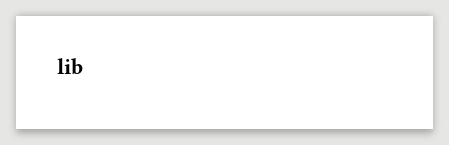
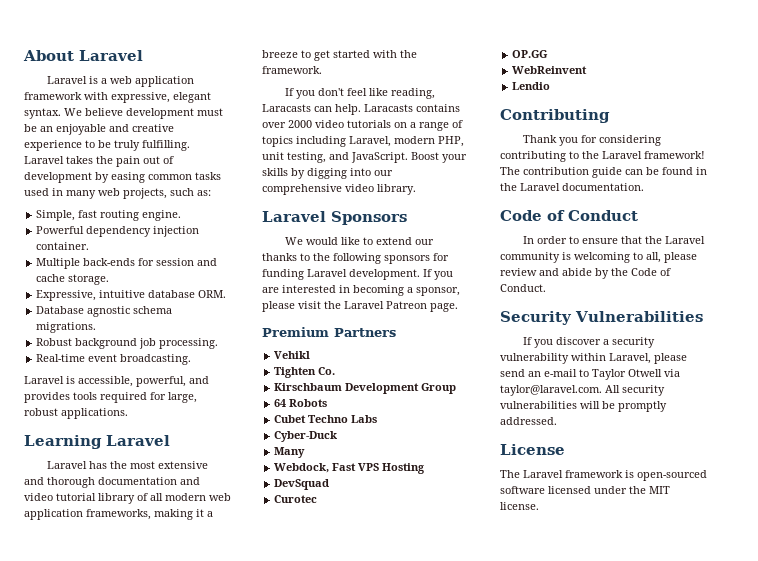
[57,58,83,75] lib -> [23,50,143,61] [47,76,195,87] [24,92,211,103] [24,108,223,119] [24,124,174,135] [24,140,190,151] [24,156,174,167] [24,172,221,183] [24,188,211,199] [36,210,182,221] [36,226,200,237] [36,242,90,250] [36,258,218,269] [36,274,110,285] [36,290,227,301] [36,306,173,317] [36,322,97,333] [36,338,219,349] [36,354,192,365] [24,376,209,387] [24,392,197,403] [24,408,128,419] [24,435,170,449] [47,461,209,469] [24,477,200,488] [24,493,231,504] [24,509,213,520] [262,50,417,61] [262,66,322,74] [285,88,436,99] [262,104,460,115] [262,120,463,131] [262,136,464,147] [262,152,467,163] [262,168,393,179] [262,184,416,195] [262,211,407,225] [285,237,435,245] [262,253,449,264] [262,269,453,280] [262,285,460,296] [262,301,458,312] [262,327,396,337] [274,351,311,359] [274,367,336,378] [274,383,457,394] [274,399,328,407] [274,415,378,423] [274,431,338,442] [274,447,306,458] [274,463,426,474] [274,479,330,490] [274,495,318,503] [512,50,549,58] [512,66,588,74] [512,82,551,90] [500,109,610,123] [523,135,662,146] [500,151,705,162] [500,167,707,178] [500,183,644,191] [500,210,638,221] [523,236,706,244] [500,252,697,263] [500,268,671,279] [500,284,546,292] [500,311,703,325] [523,337,656,348] [500,353,687,364] [500,369,680,380] [500,385,665,396] [500,401,667,412] [500,417,557,425] [500,444,565,455] [500,470,707,481] [500,486,670,494] [500,502,539,510] About Laravel // Laravel is a web application framework with expressive, elegant syntax. We believe development must be an enjoyable and creative experience to be truly fulfilling. Laravel takes the pain out of development by easing common tasks used in many web projects, such as: // Simple, fast routing engine. // Powerful dependency injection container. // Multiple back-ends for session and cache storage. // Expressive, intuitive database ORM. // Database agnostic schema migrations. // Robust background job processing. // Real-time event broadcasting. // Laravel is accessible, powerful, and provides tools required for large, robust applications. // Learning Laravel // Laravel has the most extensive and thorough documentation and video tutorial library of all modern web application frameworks, making it a breeze to get started with the framework. // If you don't feel like reading, Laracasts can help. Laracasts contains over 2000 video tutorials on a range of topics including Laravel, modern PHP, unit testing, and JavaScript. Boost your skills by digging into our comprehensive video library. // Laravel Sponsors // We would like to extend our thanks to the following sponsors for funding Laravel development. If you are interested in becoming a sponsor, please visit the Laravel Patreon page. // Premium Partners // Vehikl // Tighten Co. // Kirschbaum Development Group // 64 Robots // Cubet Techno Labs // Cyber-Duck // Many // Webdock, Fast VPS Hosting // DevSquad // Curotec // OP.GG // WebReinvent // Lendio // Contributing // Thank you for considering contributing to the Laravel framework! The contribution guide can be found in the Laravel documentation. // Code of Conduct // In order to ensure that the Laravel community is welcoming to all, please review and abide by the Code of Conduct. // Security Vulnerabilities // If you discover a security vulnerability within Laravel, please send an e-mail to Taylor Otwell via taylor@laravel.com. All security vulnerabilities will be promptly addressed. // License // The Laravel framework is open-sourced software licensed under the MIT license.

